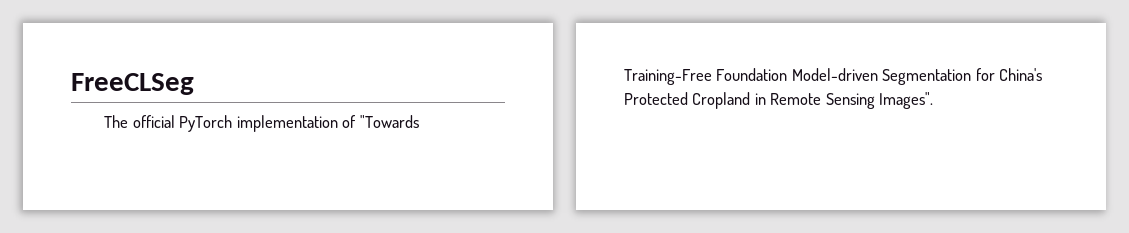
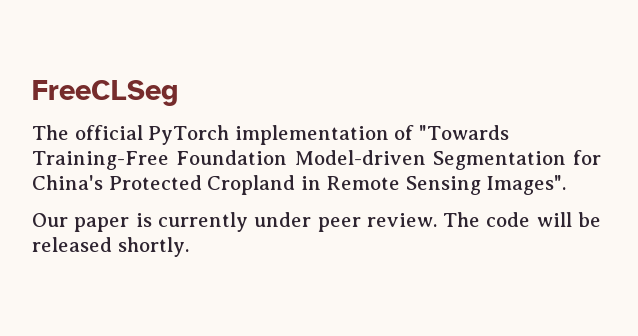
(934, 100) none -> [32,212,601,232] [32,237,189,257] // Our paper is currently under peer review. The code will be released shortly.

